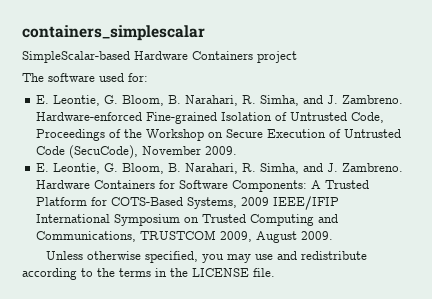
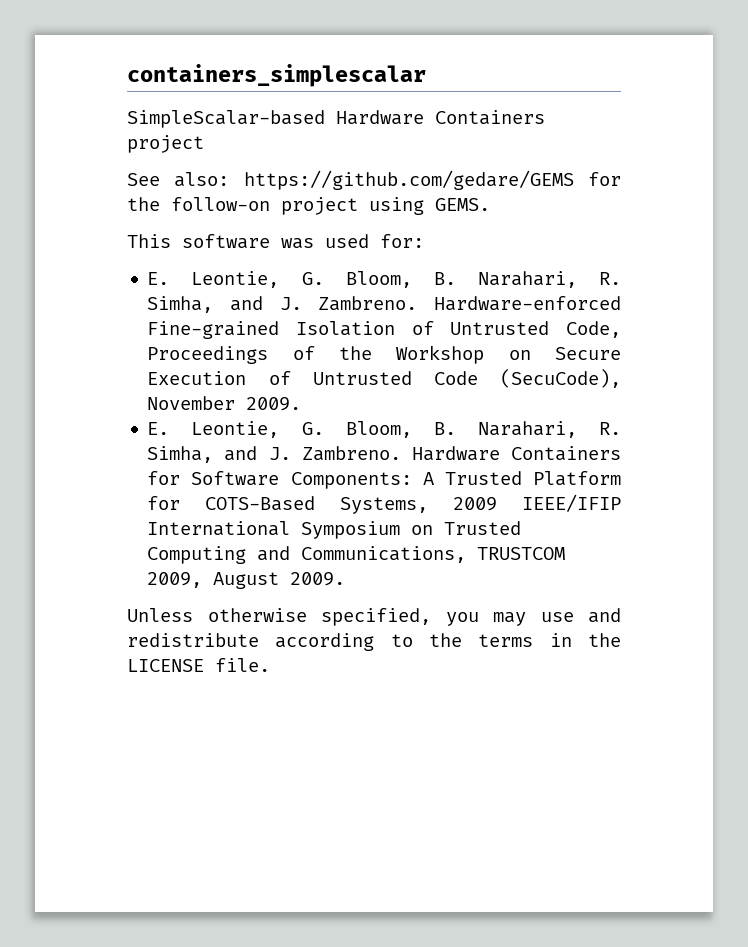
[22,73,95,82] The software -> [127,170,621,190] [127,197,490,215] [127,234,314,249] See also: https://github.com/gedare/GEMS for the follow-on project using GEMS. // This software was

